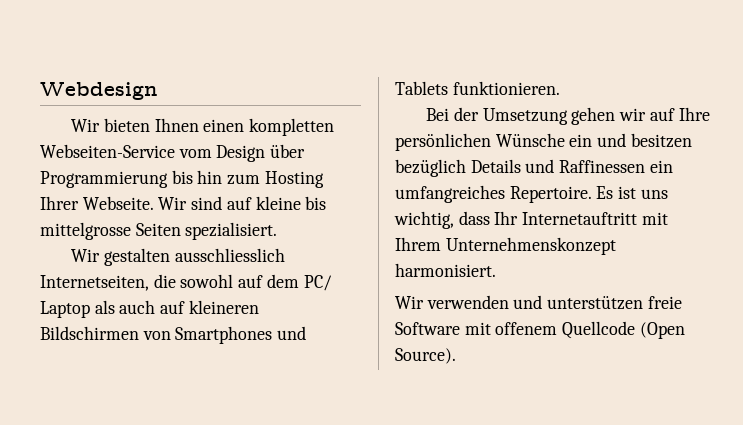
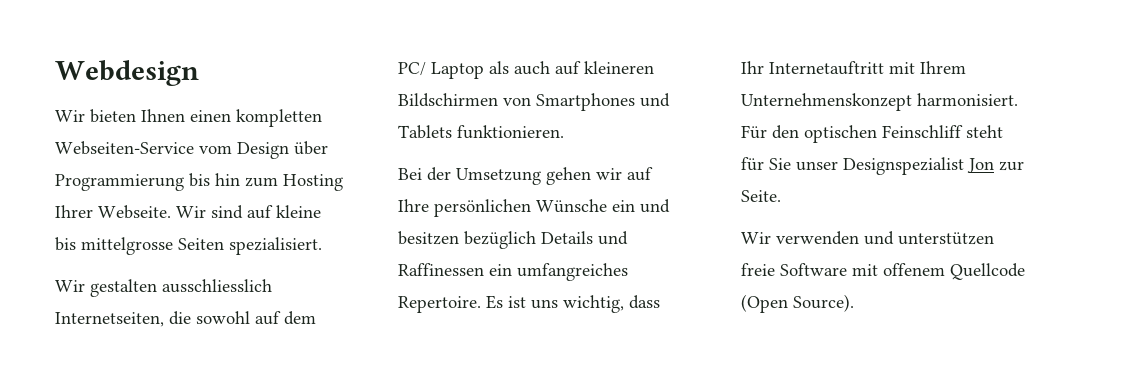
(496, 270) none -> [741,125,1003,143] [741,157,1024,175] [741,190,781,202] Für den optischen Feinschliff steht für Sie unser Designspezialist Jon zur Seite.

